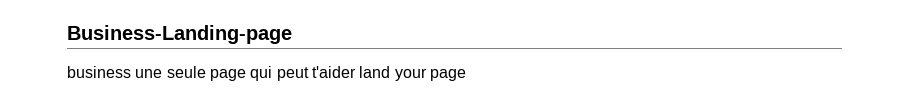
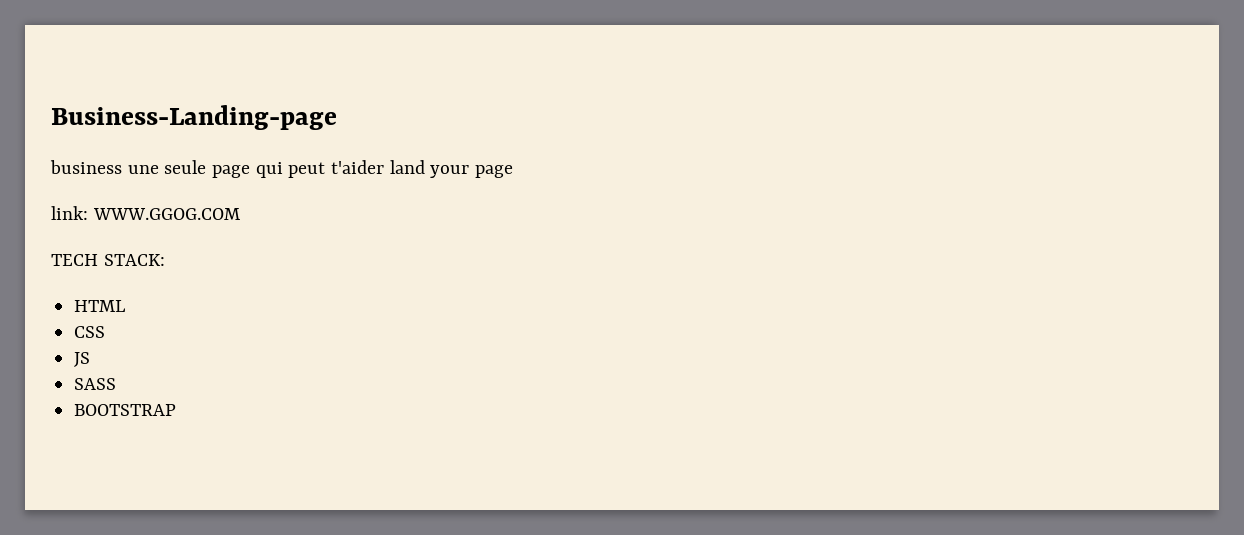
(466, 75) none -> [51,206,240,220] [51,254,165,266] [74,300,126,312] [74,326,106,338] [74,352,91,367] [74,378,117,390] [74,404,177,416] // link: WWW.GGOG.COM // TECH STACK: // HTML // CSS // JS // SASS // BOOTSTRAP

